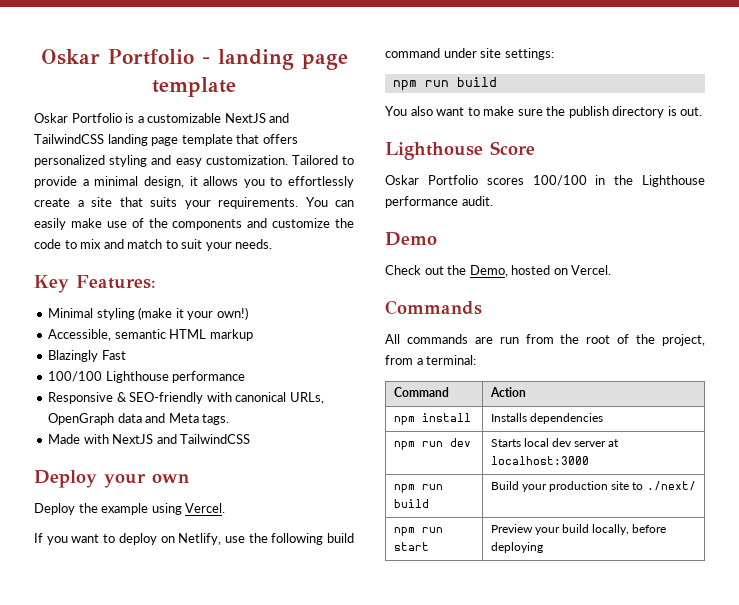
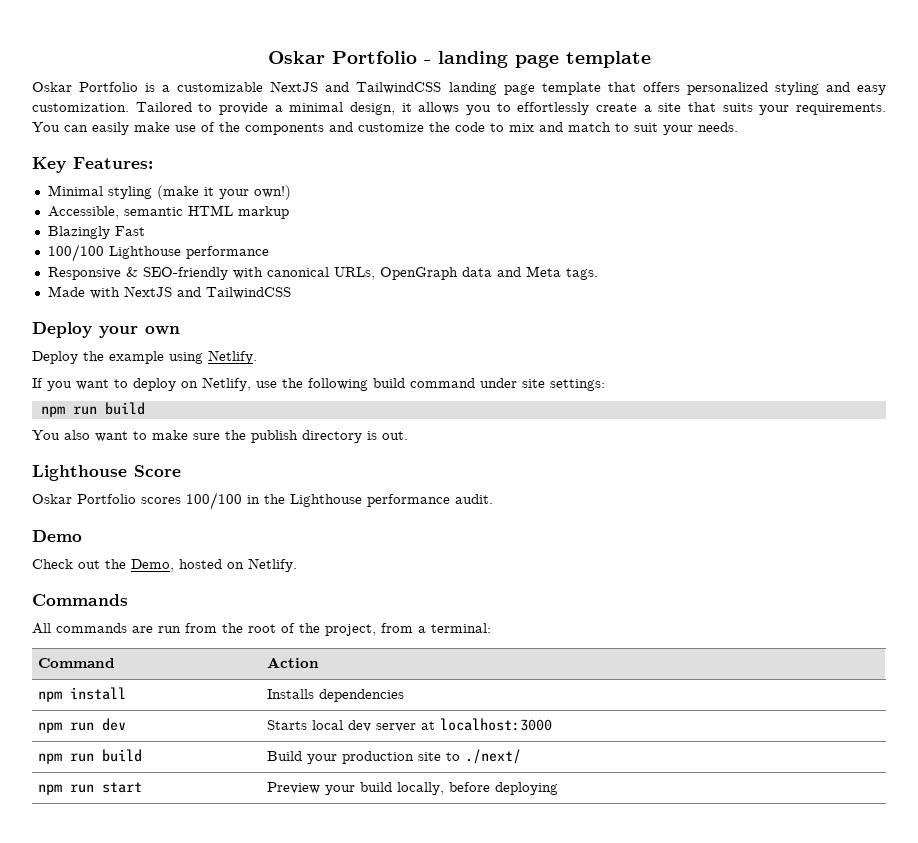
[185,503,226,513] Vercel. -> [208,350,257,364] Netlify.
[571,265,612,275] Vercel. -> [248,558,297,572] Netlify.

